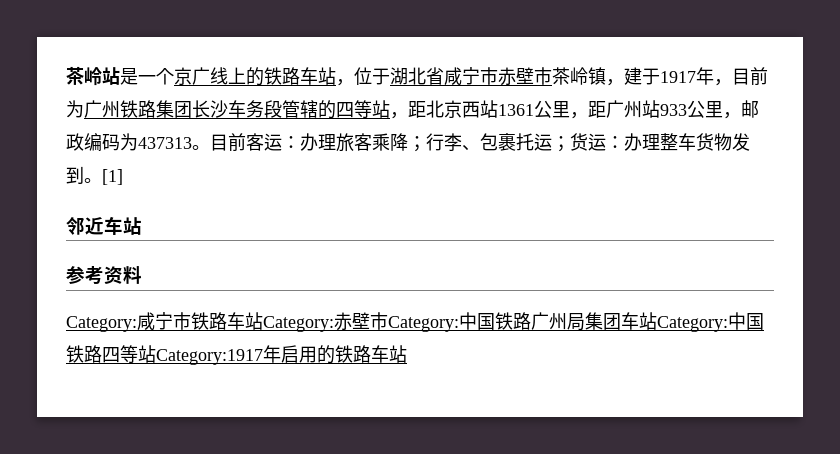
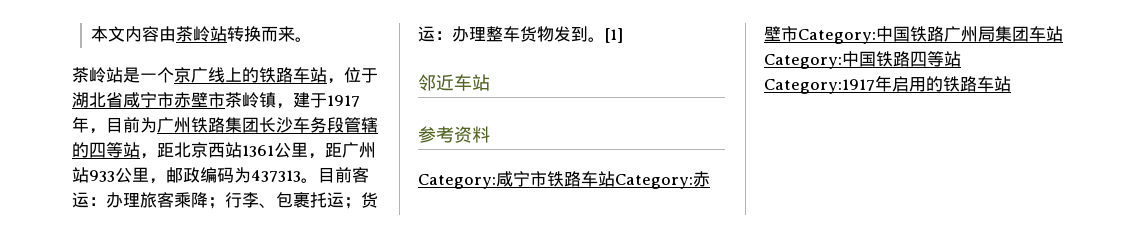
(66, 75) none -> [91,26,313,42] 本文内容由茶岭站转换而来。 //

